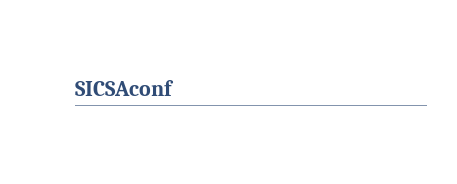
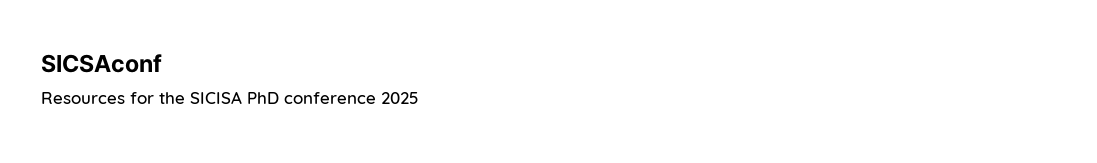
(174, 88) none -> [41,91,419,104] // Resources for the SICISA PhD conference 2025

